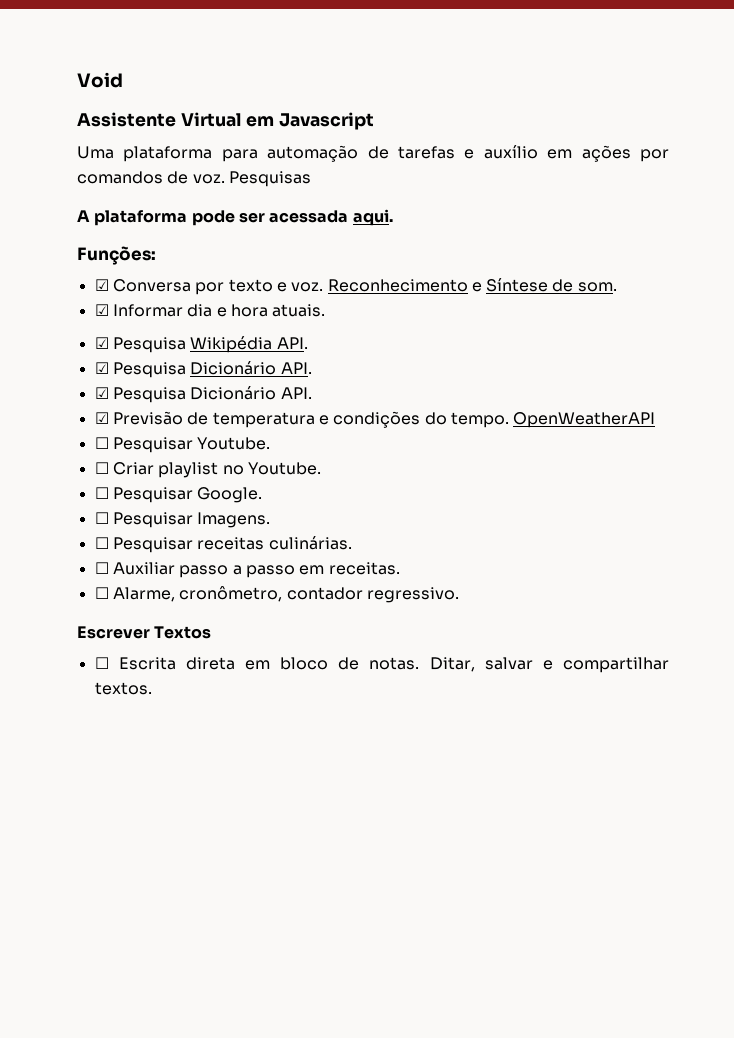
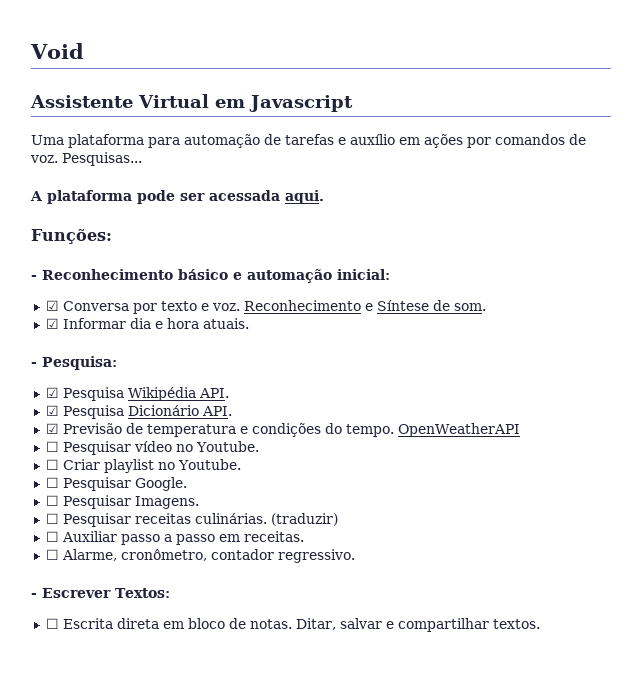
[228,171,311,187] Pesquisas -> [62,152,142,166] Pesquisas...
(156, 255) none -> [31,269,390,283] // - Reconhecimento básico e automação inicial:
(326, 310) none -> [31,356,117,370] // - Pesquisa:
[94,386,312,403] // ☑ Pesquisa Dicionário API. -> (232, 411) none
(193, 445) none -> [133,441,193,452] vídeo no
(352, 543) none -> [270,513,338,526] (traduzir)
[77,626,212,639] Escrever Textos -> [31,588,170,598] - Escrever Textos:

